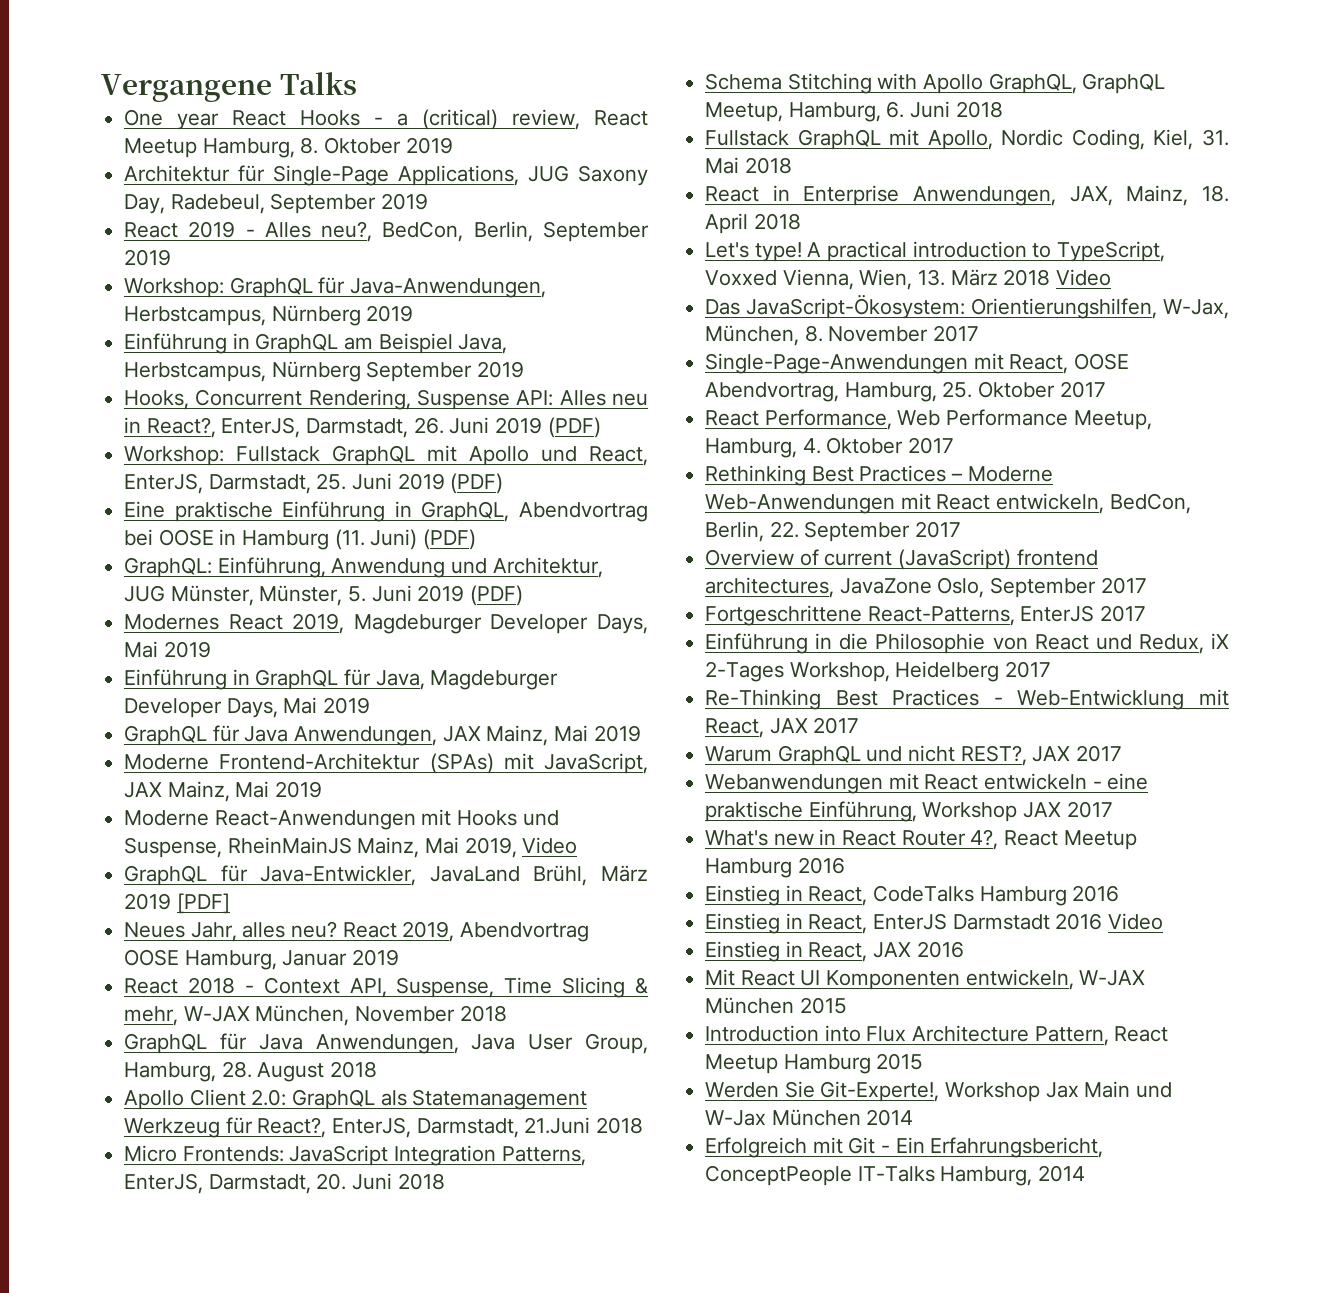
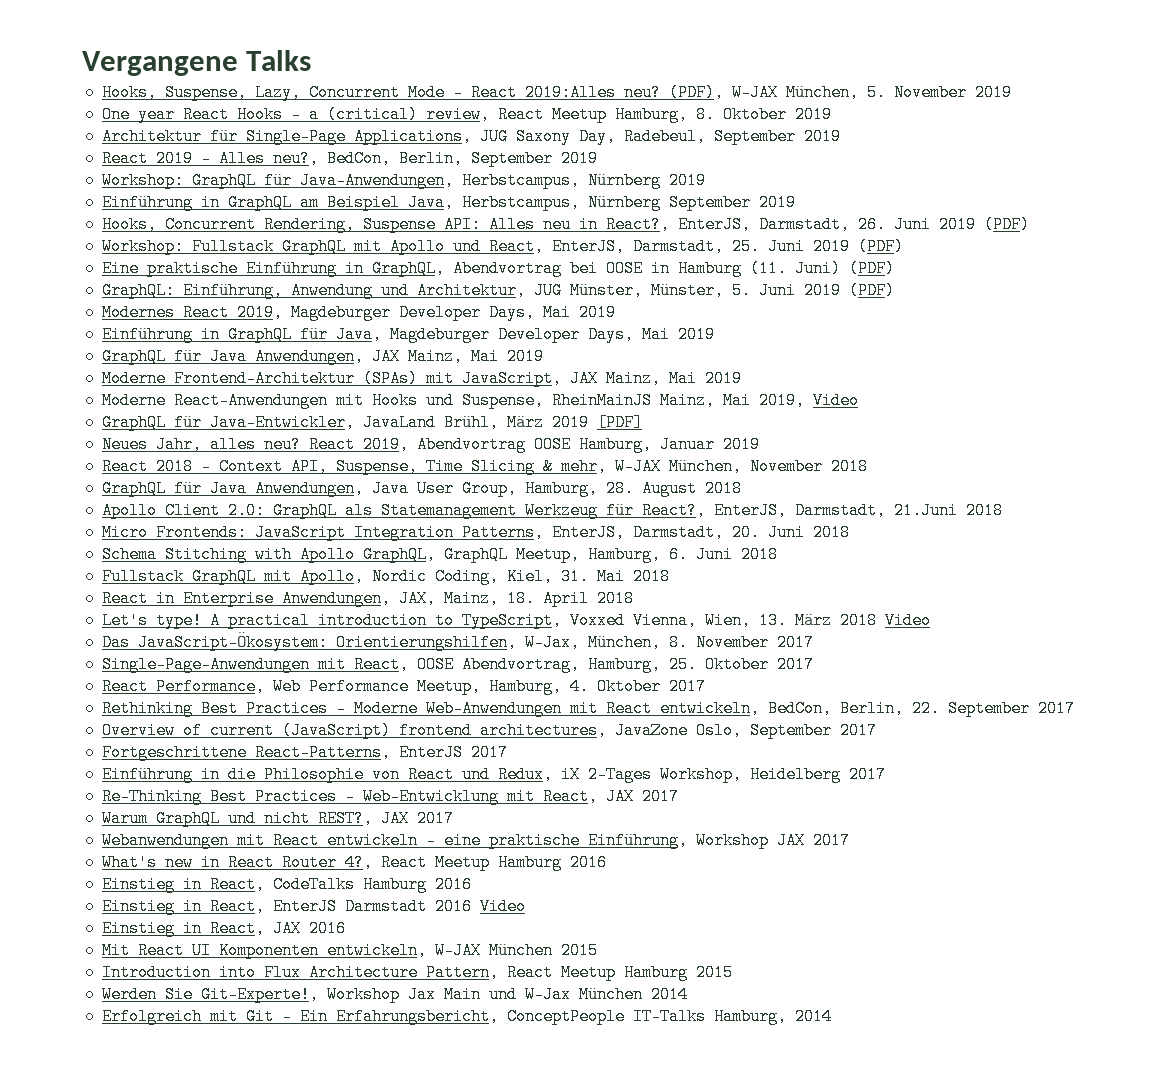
(357, 83) none -> [101,84,1012,101] // Hooks, Suspense, Lazy, Concurrent Mode - React 2019:Alles neu? (PDF), W-JAX München, 5. November 2019

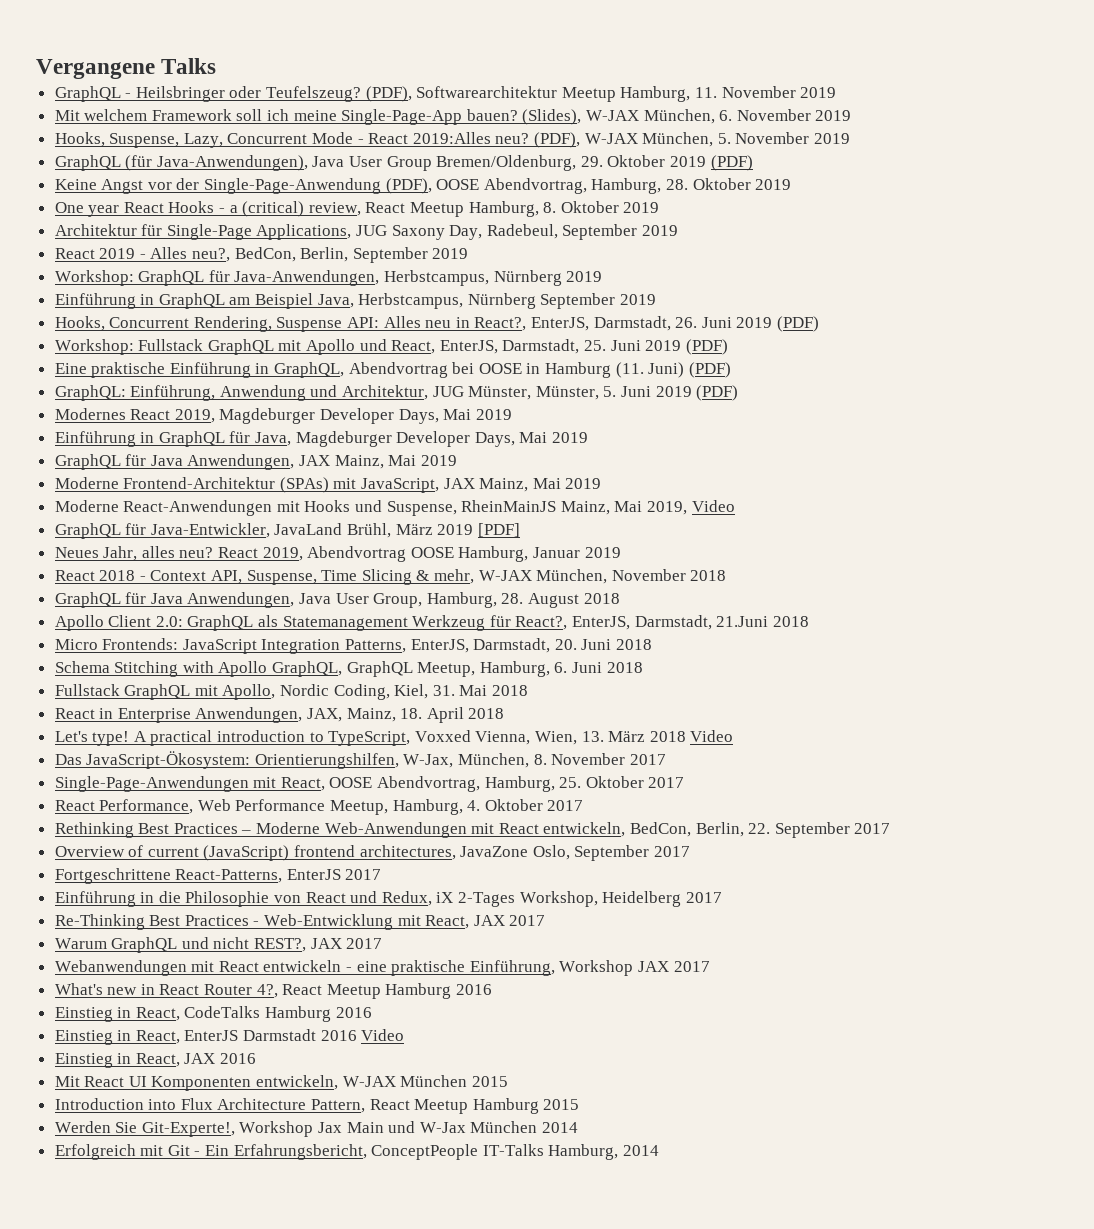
(312, 60) none -> [54,86,837,102] [54,109,852,125] // GraphQL - Heilsbringer oder Teufelszeug? (PDF), Softwarearchitektur Meetup Hamburg, 11. November 2019 // Mit welchem Framework soll ich meine Single-Page-App bauen? (Slides), W-JAX München, 6. November 2019
(1012, 92) none -> [54,155,753,171] [54,178,792,194] // GraphQL (für Java-Anwendungen), Java User Group Bremen/Oldenburg, 29. Oktober 2019 (PDF) // Keine Angst vor der Single-Page-Anwendung (PDF), OOSE Abendvortrag, Hamburg, 28. Oktober 2019

